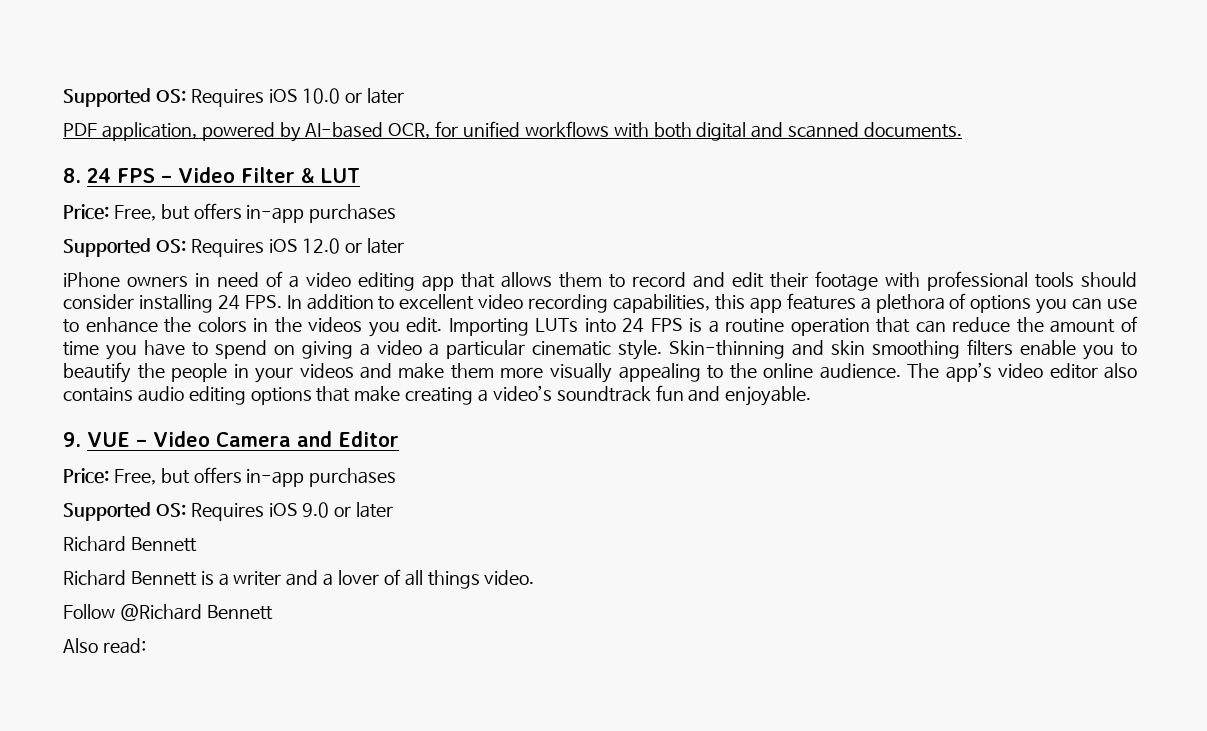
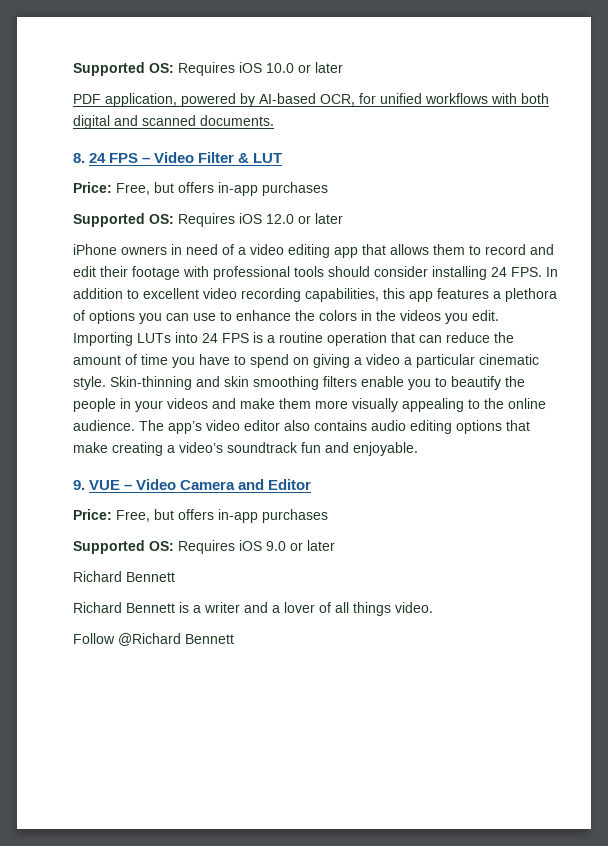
[63,638,146,654] // Also read: -> (234, 639) none

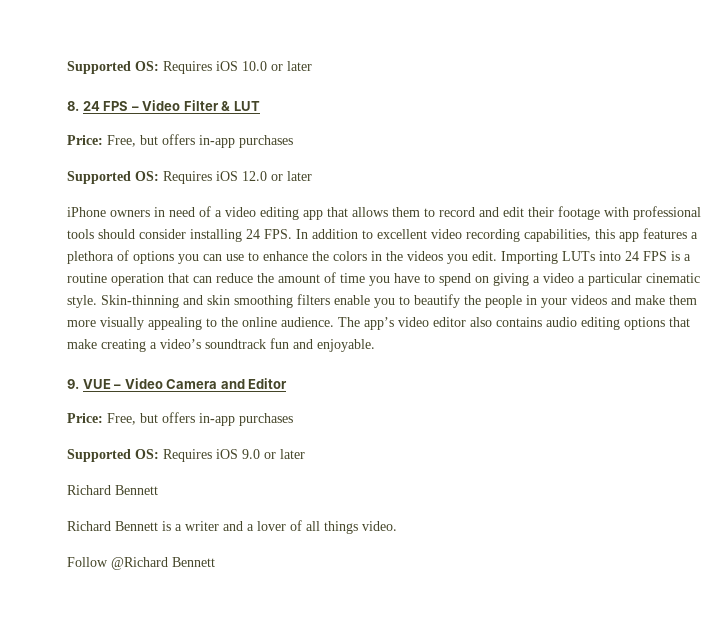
[73,93,549,107] [73,115,274,129] // PDF application, powered by AI-based OCR, for unified workflows with both digital and scanned documents. -> (312, 66) none

